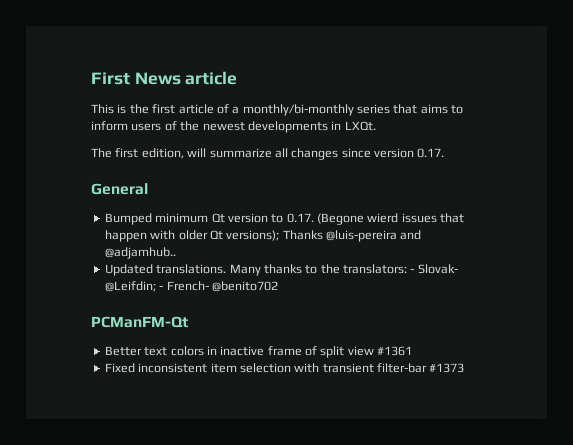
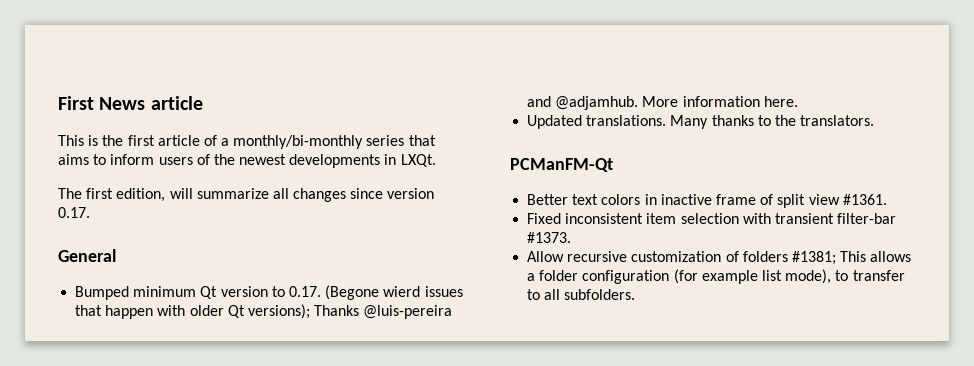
[104,247,176,259] @adjamhub.. -> [555,96,798,110] @adjamhub. More information here.
[343,264,458,274] [104,281,278,292] translators: - Slovak- @Leifdin; - French- @benito702 -> [800,115,875,126] translators.
[377,346,413,356] #1361 -> [842,194,887,205] #1361.
[429,363,465,373] #1373 -> [527,232,572,243] [527,251,912,265] [527,269,905,284] [527,289,636,300] #1373. // Allow recursive customization of folders #1381; This allows a folder configuration (for example list mode), to transfer to all subfolders.

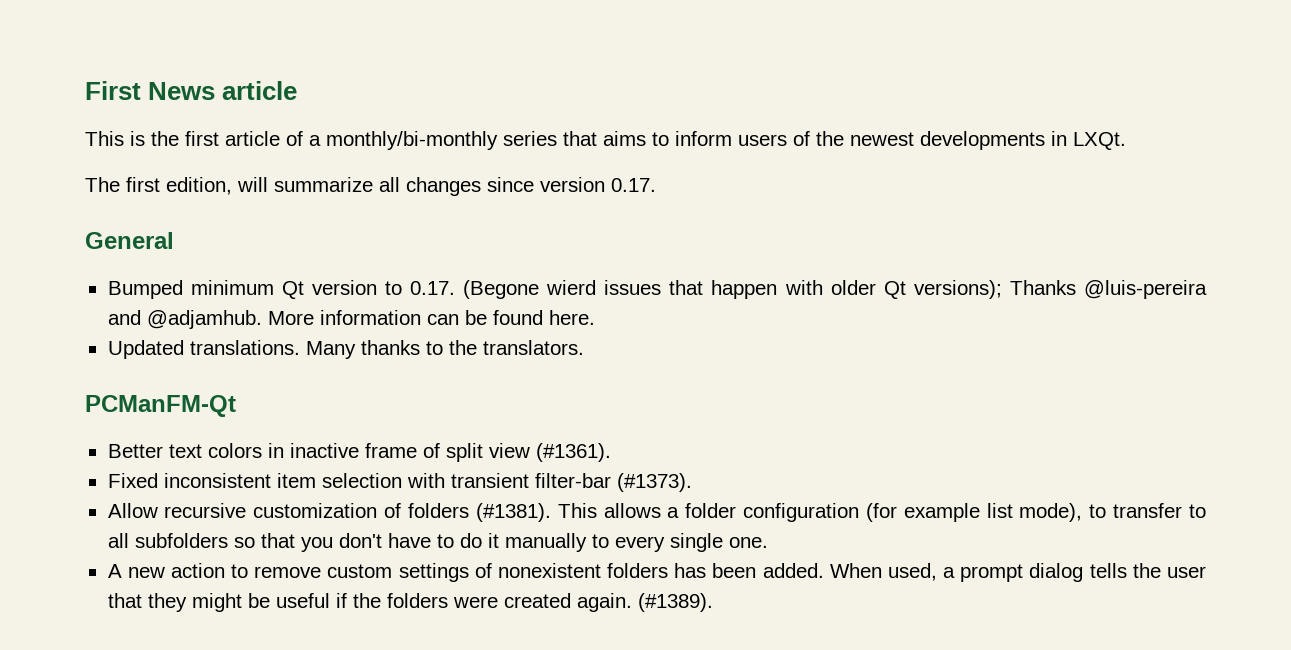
(760, 101) none -> [426,310,543,325] can be found
[842,194,887,205] #1361. -> [535,443,611,462] (#1361).
[527,232,572,243] #1373. -> [616,473,692,492] (#1373).
[791,251,836,265] #1381; -> [475,503,551,522] (#1381).
[564,289,636,300] subfolders. -> [134,533,768,552] [107,563,1206,582] [107,593,713,612] subfolders so that you don't have to do it manually to every single one. // A new action to remove custom settings of nonexistent folders has been added. When used, a prompt dialog tells the user that they might be useful if the folders were created again. (#1389).

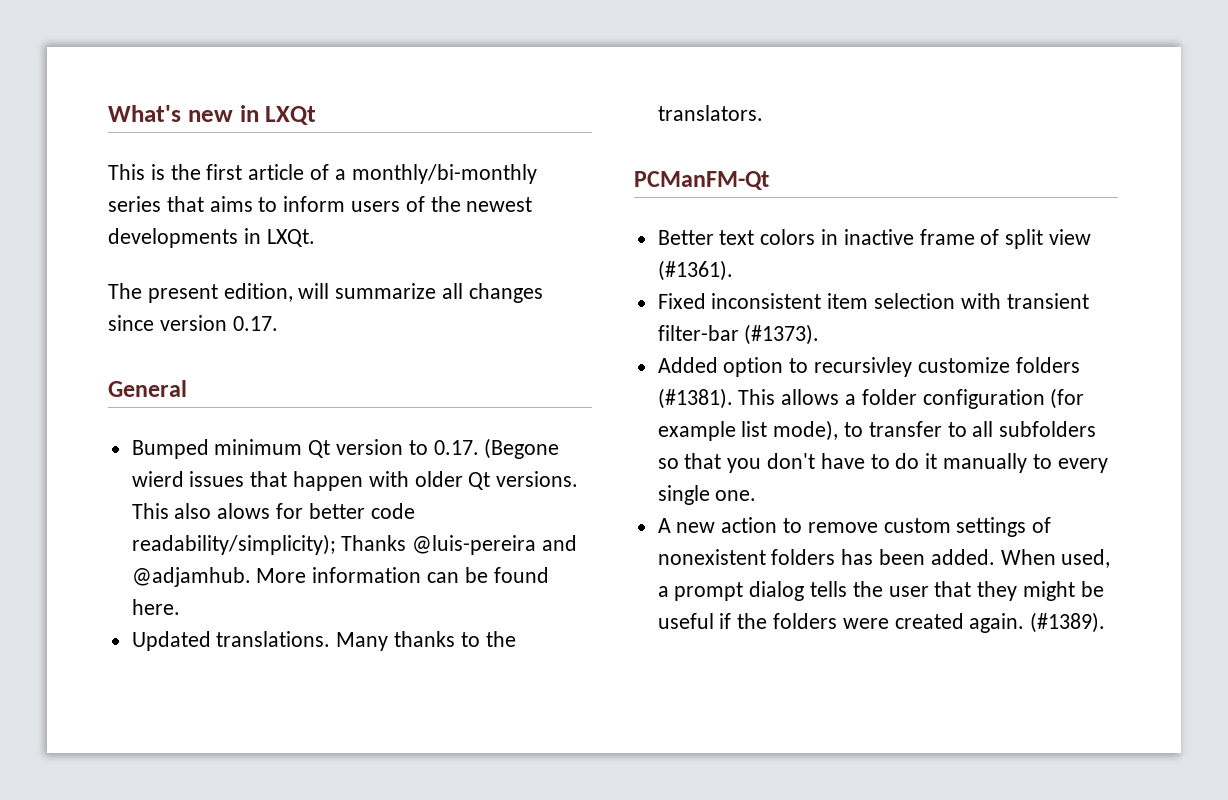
[85,81,298,100] First News article -> [108,105,317,125] What's new in LXQt
[126,177,160,192] first -> [147,284,218,303] present
[913,280,1002,299] versions); -> [496,471,579,487] [131,503,415,519] [131,534,336,555] versions. This also alows for better code readability/simplicity);
[107,503,402,518] Allow recursive customization of -> [657,357,1010,377] Added option to recursivley customize

